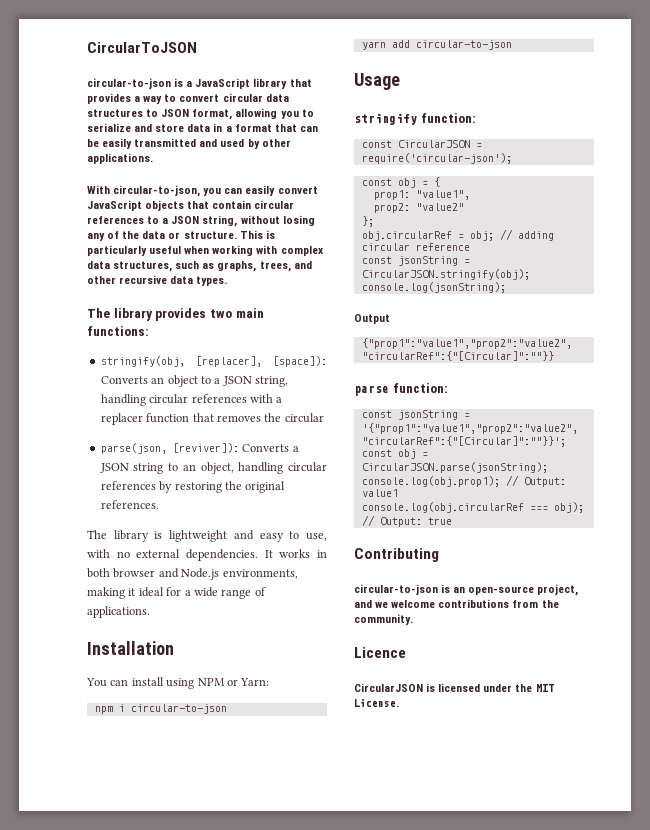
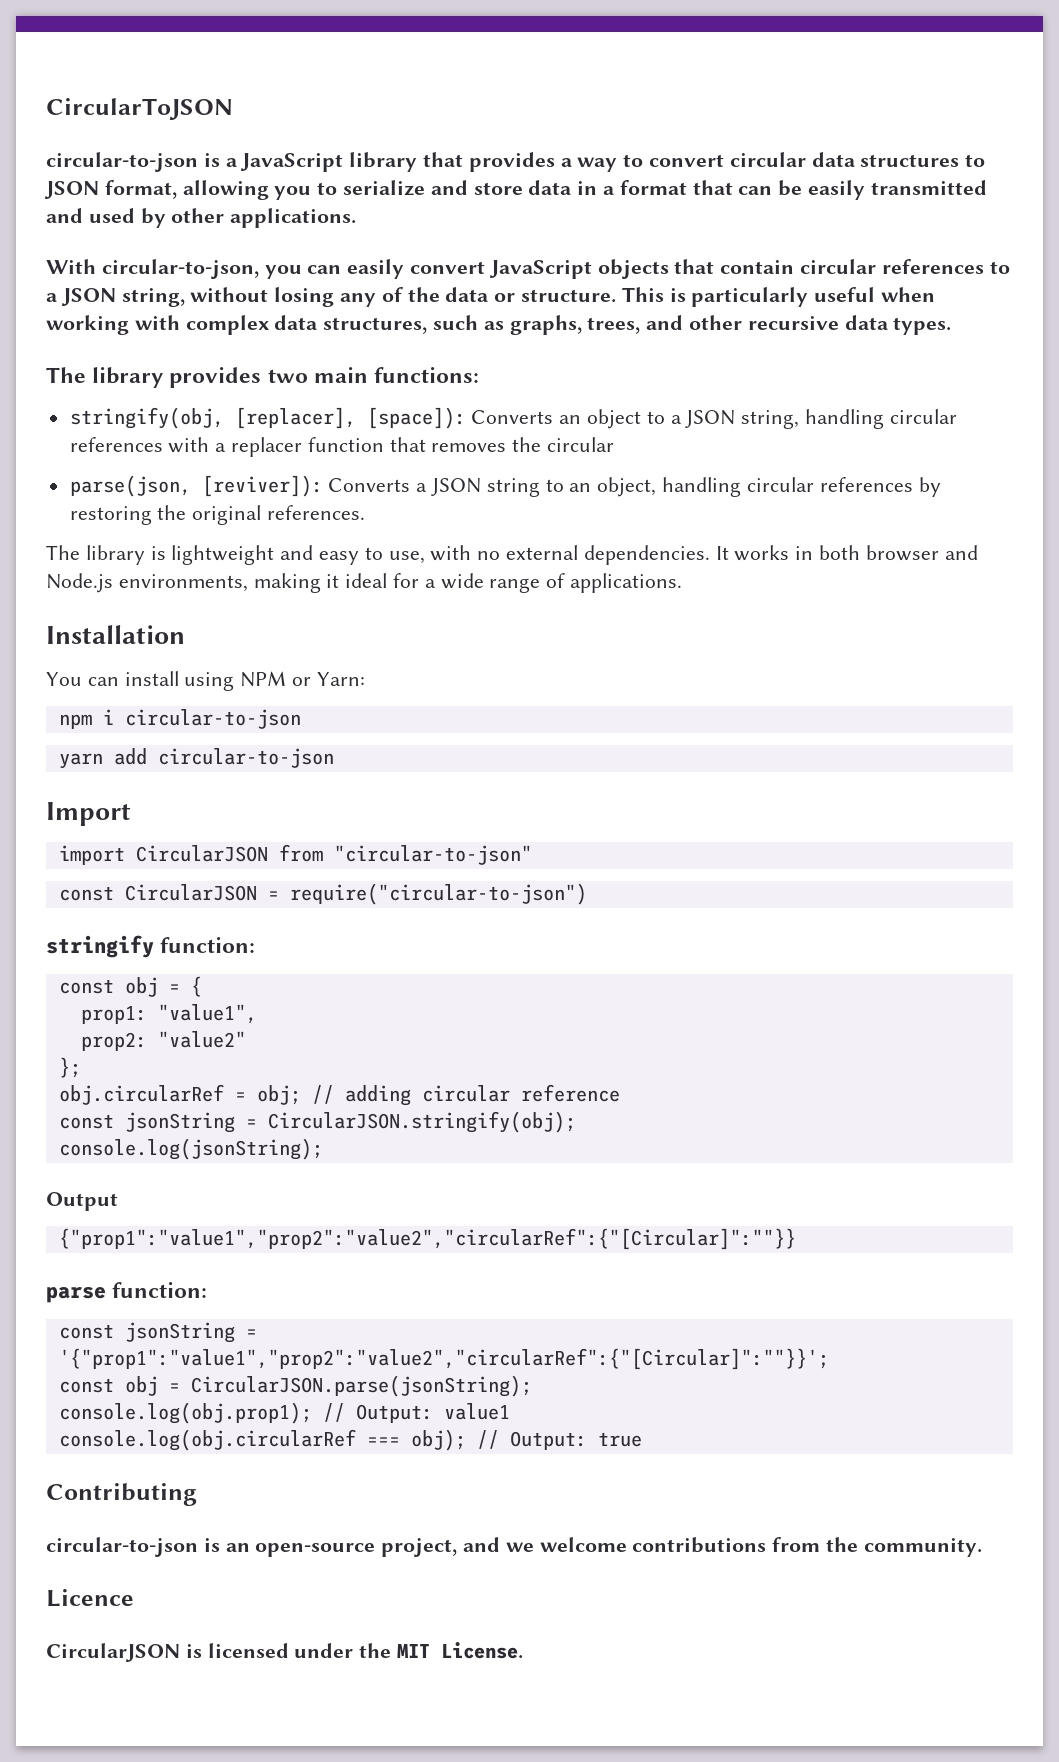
[354,73,400,90] [354,113,476,125] Usage // stringify function: -> [46,802,131,826] [58,844,532,865] Import // import CircularJSON from "circular-to-json"
[361,153,512,164] require('circular-json'); -> [289,883,587,905] [46,935,256,958] require("circular-to-json") // stringify function:

